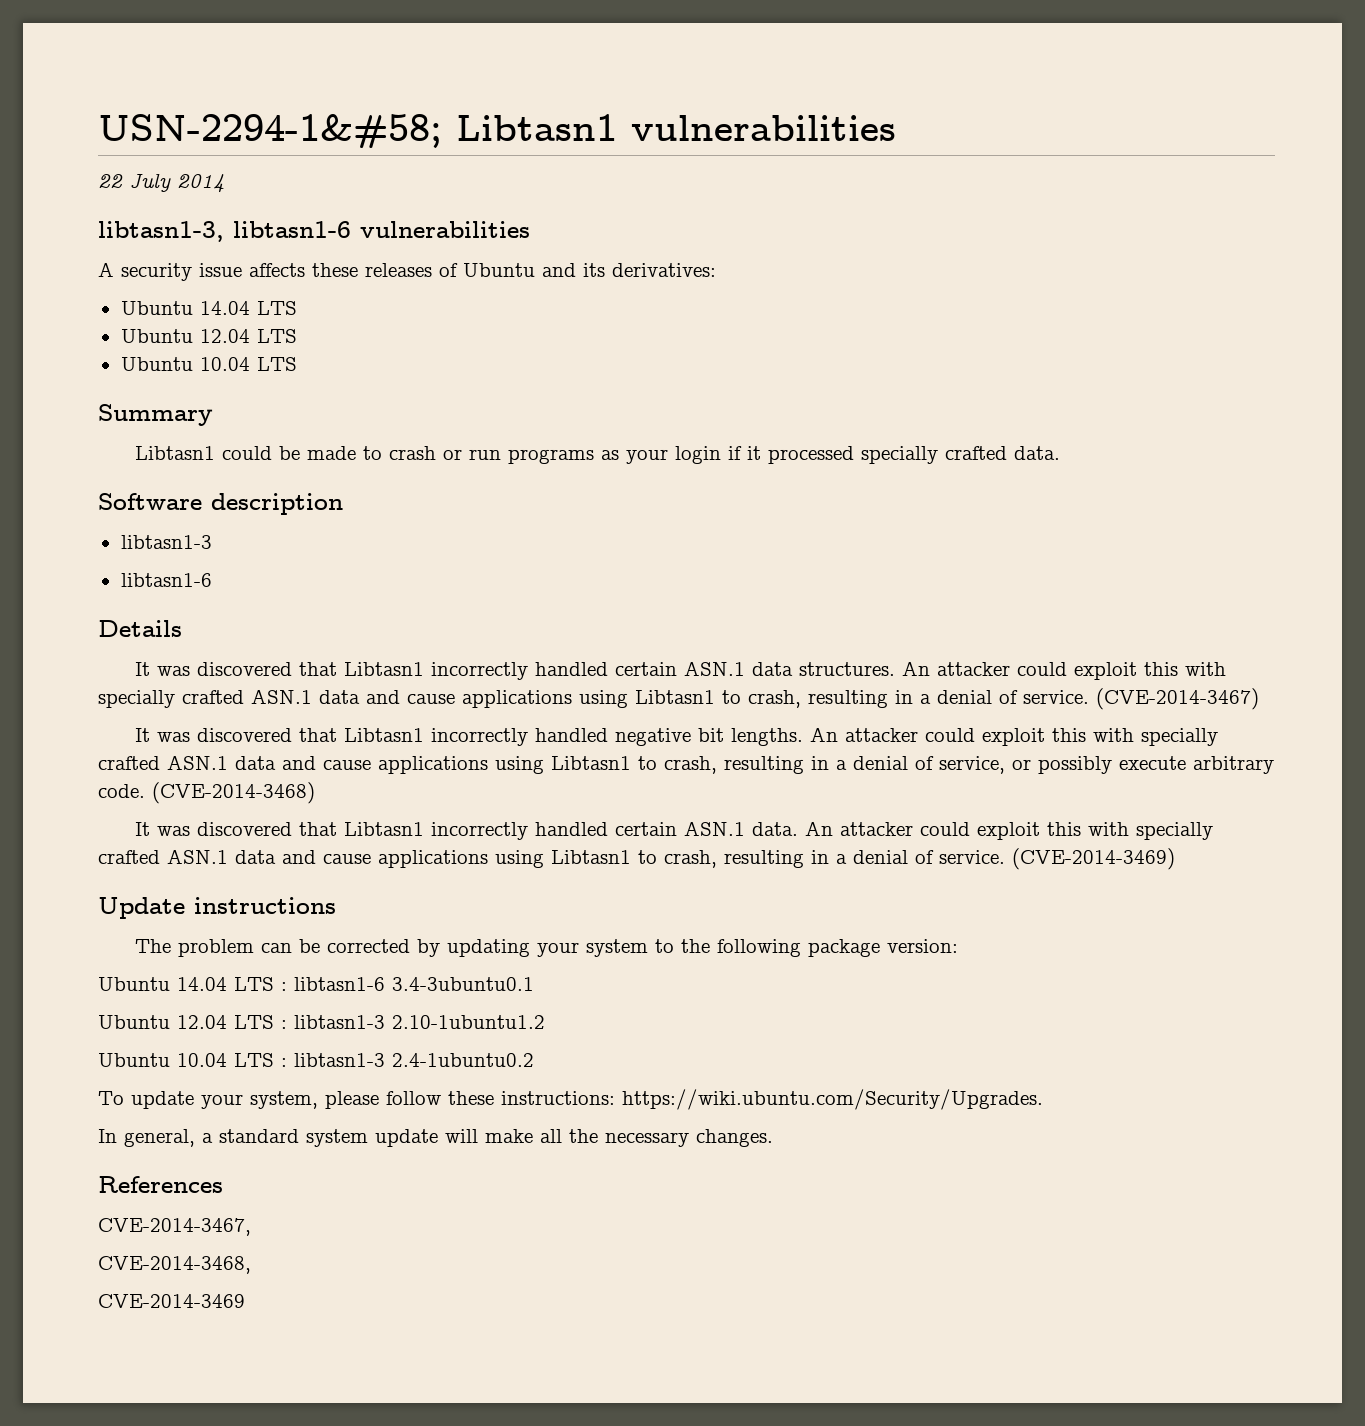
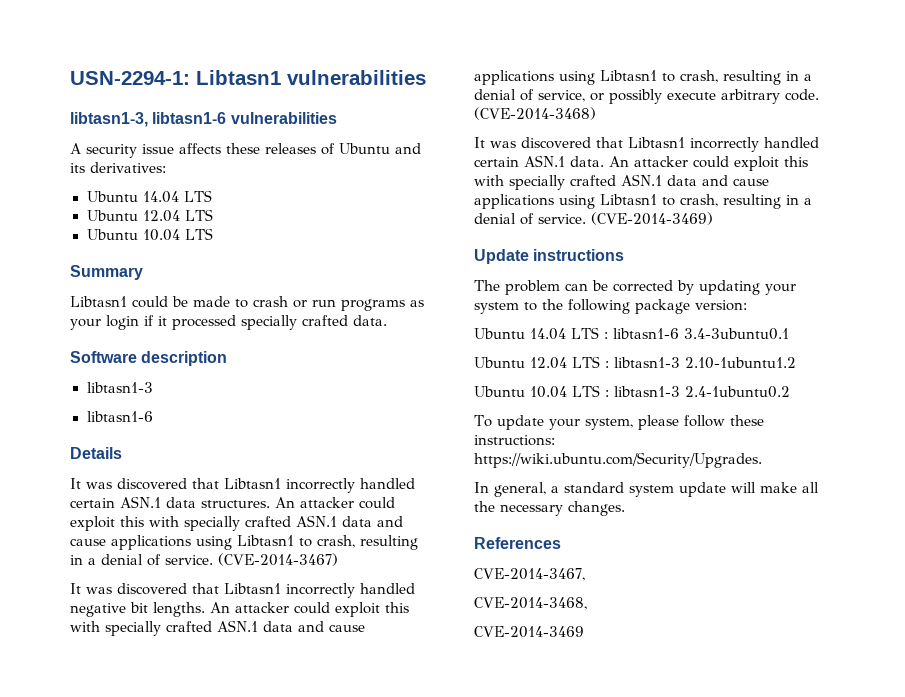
[98,114,442,148] USN-2294-1&#58; -> [70,71,190,85] USN-2294-1:
[98,173,225,193] // 22 July 2014 -> (426, 77) none

